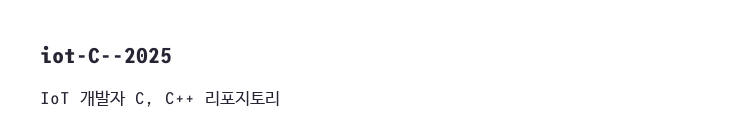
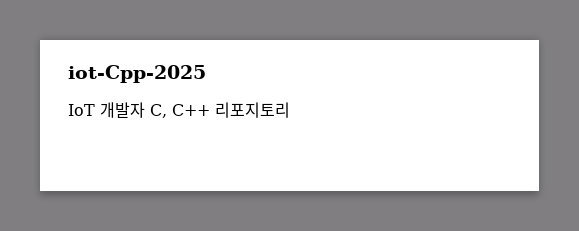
[40,45,172,64] iot-C--2025 -> [68,65,206,83] iot-Cpp-2025

